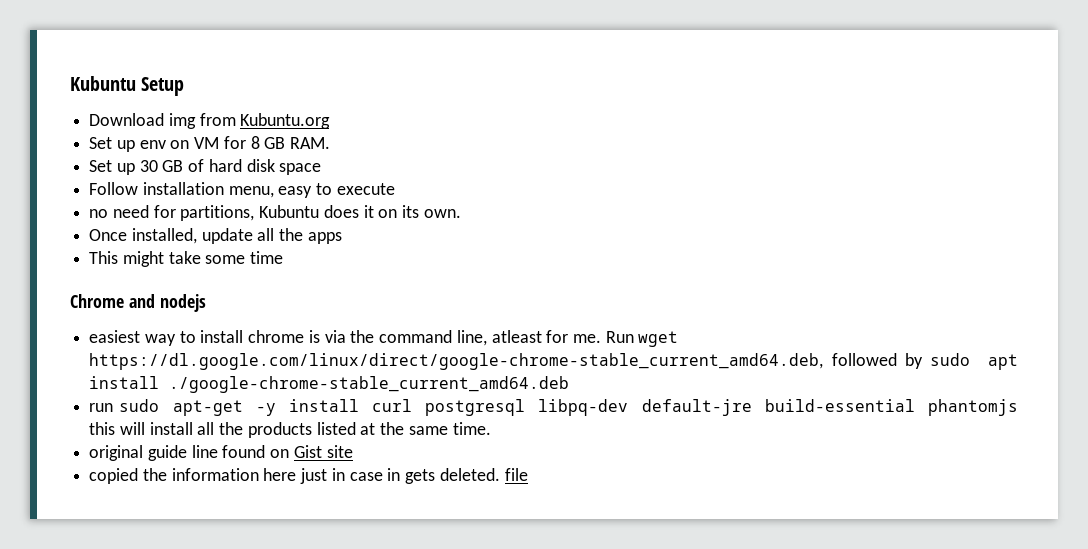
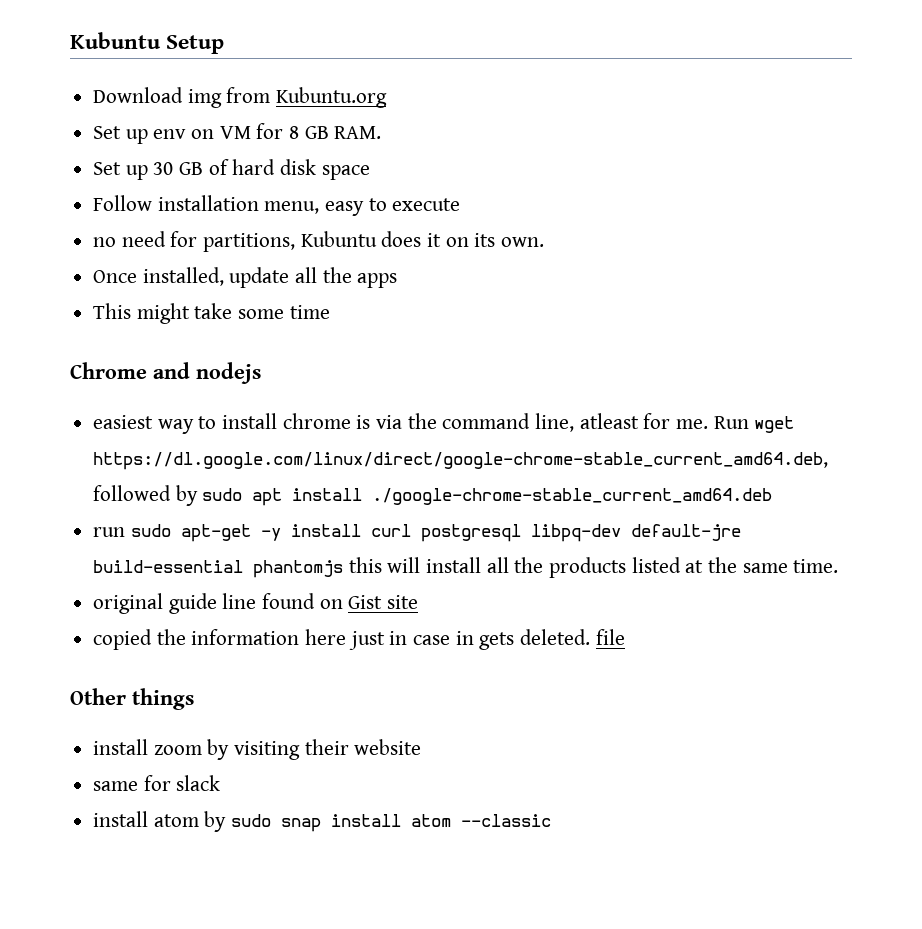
(528, 474) none -> [70,688,194,710] [93,739,422,760] [93,775,221,791] [93,811,552,832] // Other things // install zoom by visiting their website // same for slack // install atom by sudo snap install atom --classic

